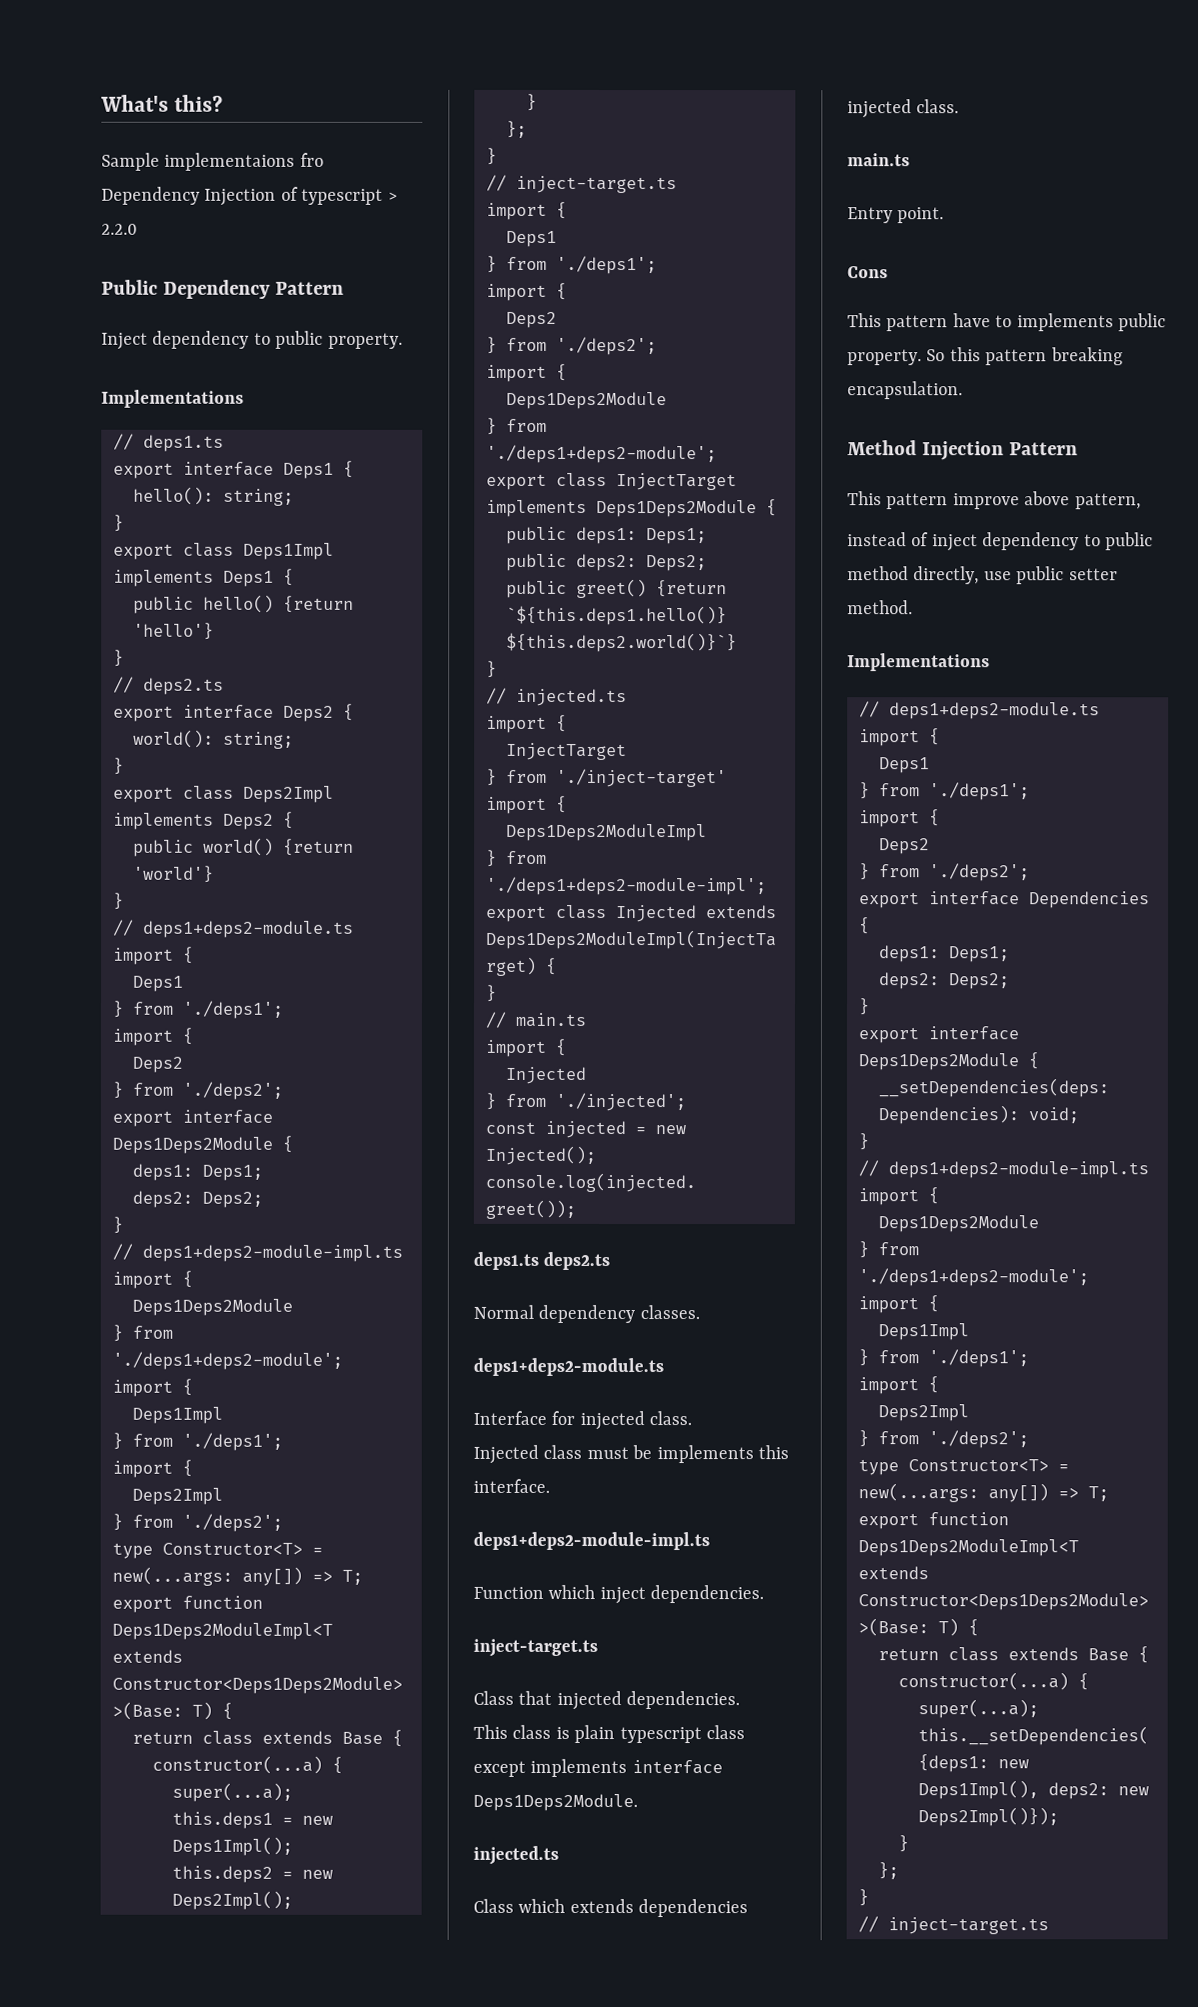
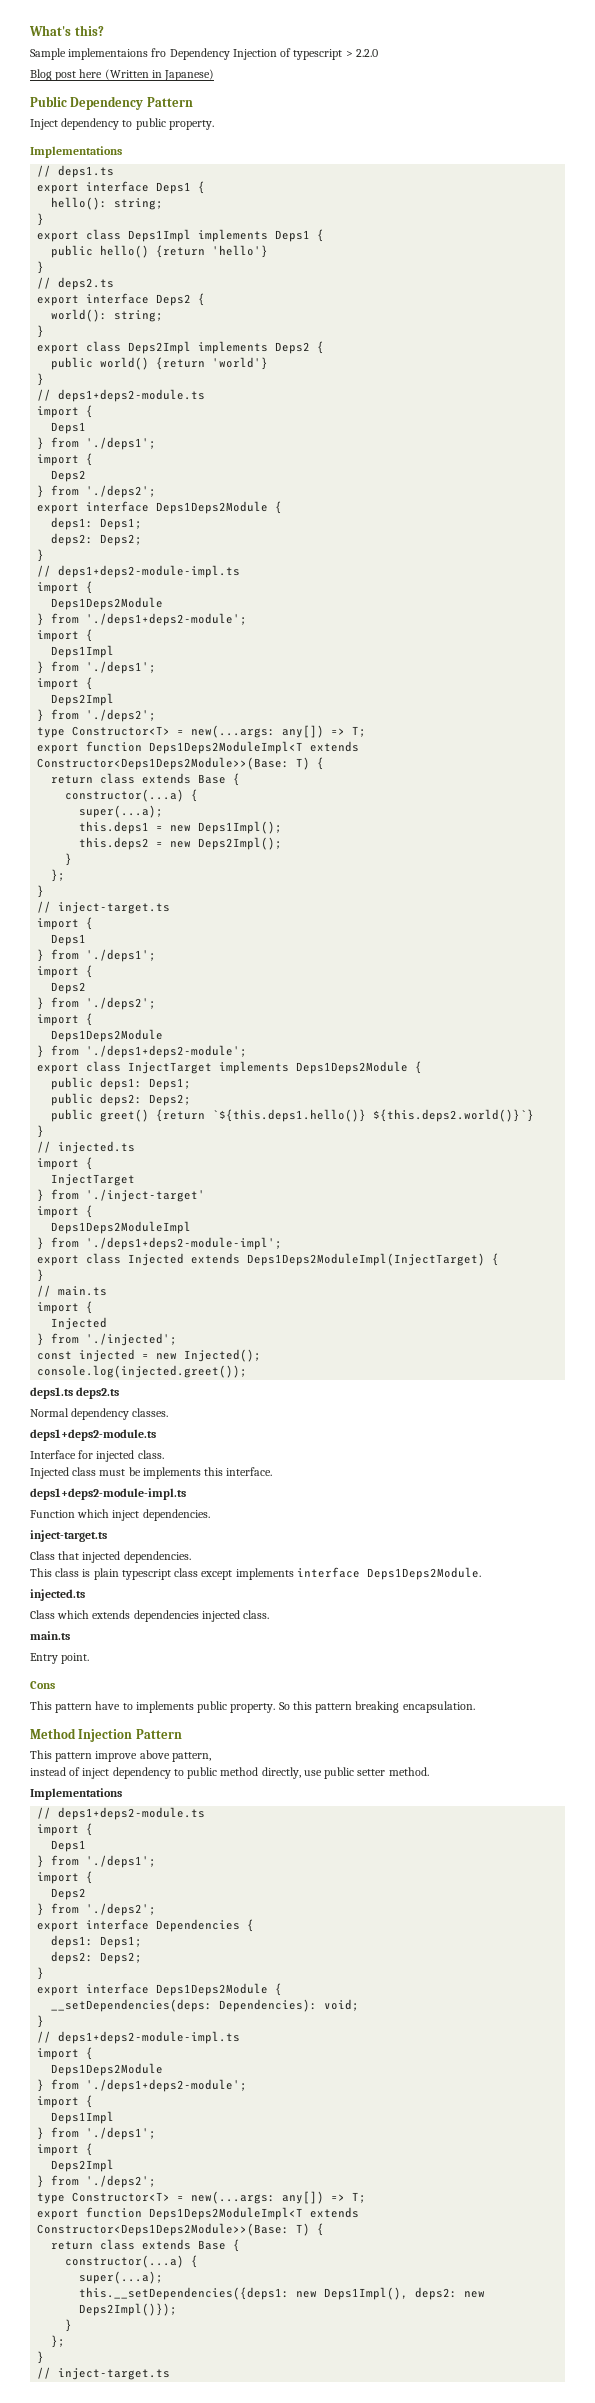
(138, 229) none -> [30,69,215,81] // Blog post here (Written in Japanese)

